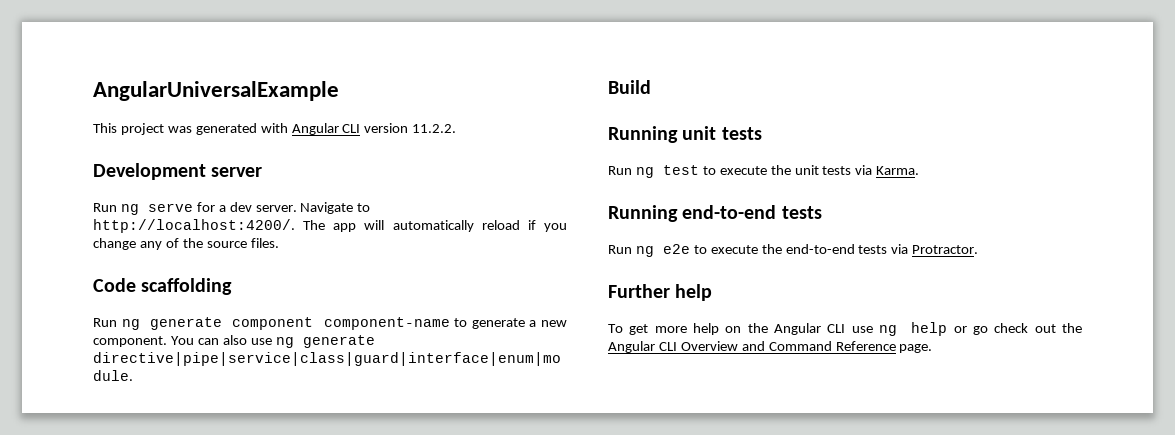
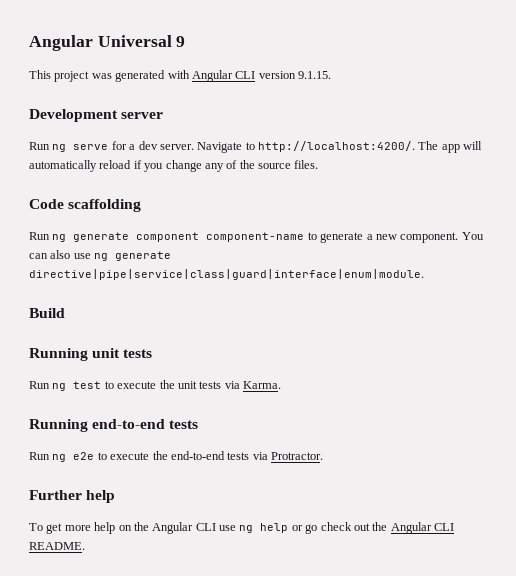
[93,81,339,101] AngularUniversalExample -> [29,35,186,51] Angular Universal 9
[412,124,457,133] 11.2.2. -> [298,71,331,79] 9.1.15.
[680,341,933,353] Overview and Command Reference page. -> [29,542,85,550] README.

